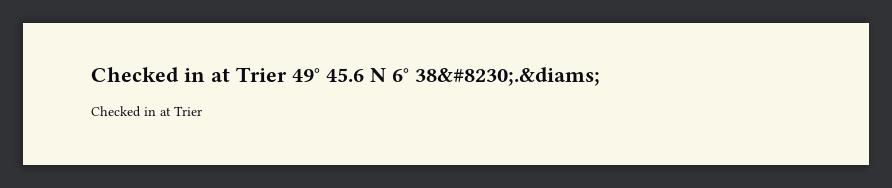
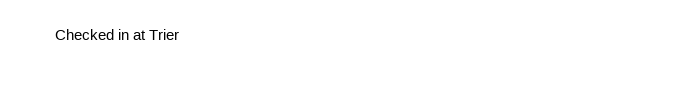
[91,67,600,86] [91,106,202,117] Checked in at Trier 49° 45.6 N 6° 38&#8230;.&diams; // Checked in at Trier -> [55,29,180,40] Checked in at Trier

